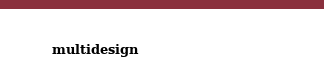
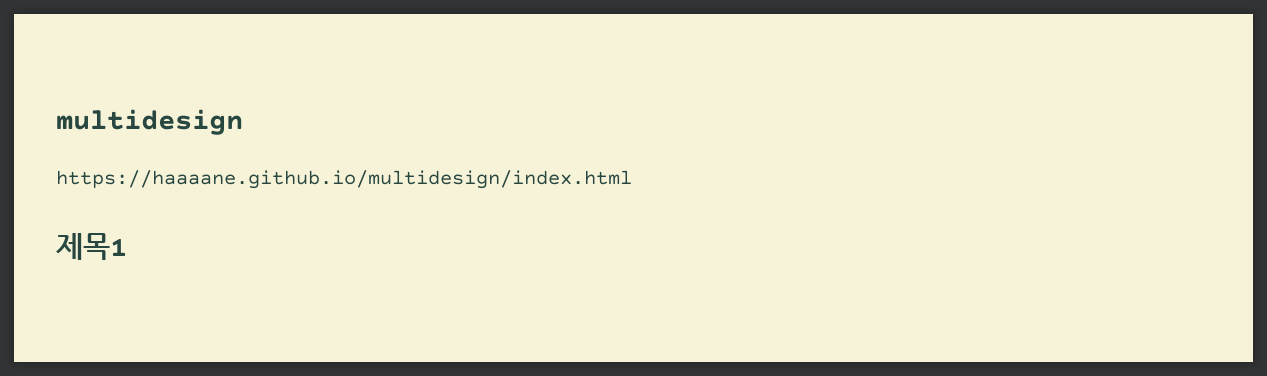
(139, 50) none -> [56,170,632,189] [56,233,127,260] // https://haaaane.github.io/multidesign/index.html // 제목1

